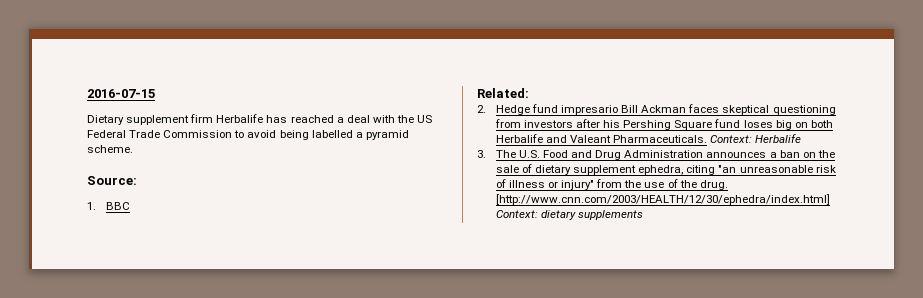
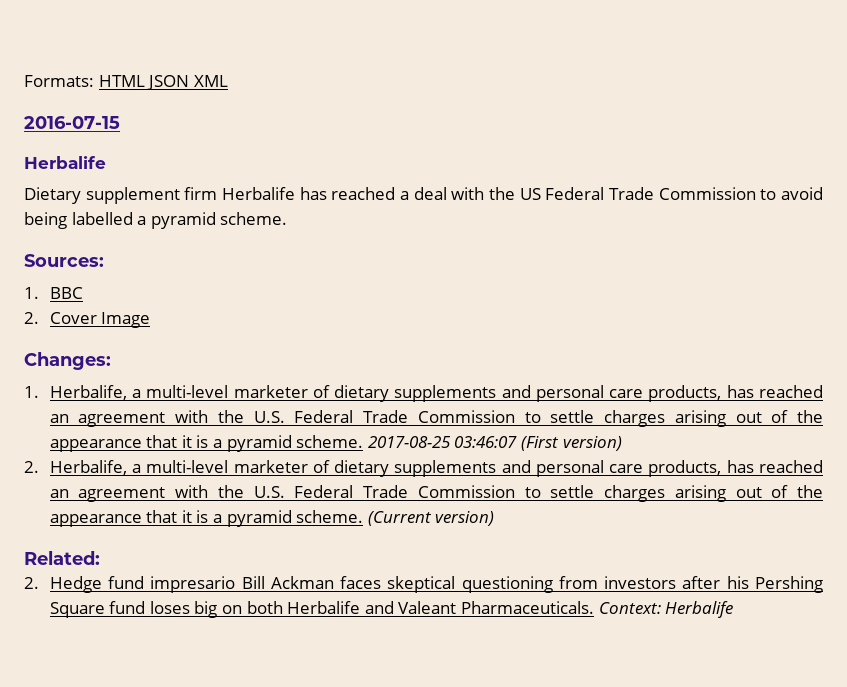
(87, 93) none -> [24,75,228,90] Formats: HTML JSON XML //
(155, 93) none -> [24,156,106,169] // Herbalife
[87,176,137,185] Source: -> [24,254,104,267] Sources:
(130, 206) none -> [24,312,151,328] [24,352,111,370] [24,385,823,402] [49,410,824,427] [49,435,622,452] [24,460,823,477] [49,485,824,502] [49,510,495,527] // 2. Cover Image // Changes: // 1. Herbalife, a multi-level marketer of dietary supplements and personal care products, has reached an agreement with the U.S. Federal Trade Commission to settle charges arising out of the appearance that it is a pyramid scheme. 2017-08-25 03:46:07 (First version) // 2. Herbalife, a multi-level marketer of dietary supplements and personal care products, has reached an agreement with the U.S. Federal Trade Commission to settle charges arising out of the appearance that it is a pyramid scheme. (Current version)
[477,150,835,160] [495,164,836,175] [495,179,728,190] [495,194,830,205] [495,210,644,220] // 3. The U.S. Food and Drug Administration announces a ban on the sale of dietary supplement ephedra, citing "an unreasonable risk of illness or injury" from the use of the drug. [http://www.cnn.com/2003/HEALTH/12/30/ephedra/index.html] Context: dietary supplements -> (734, 609) none

